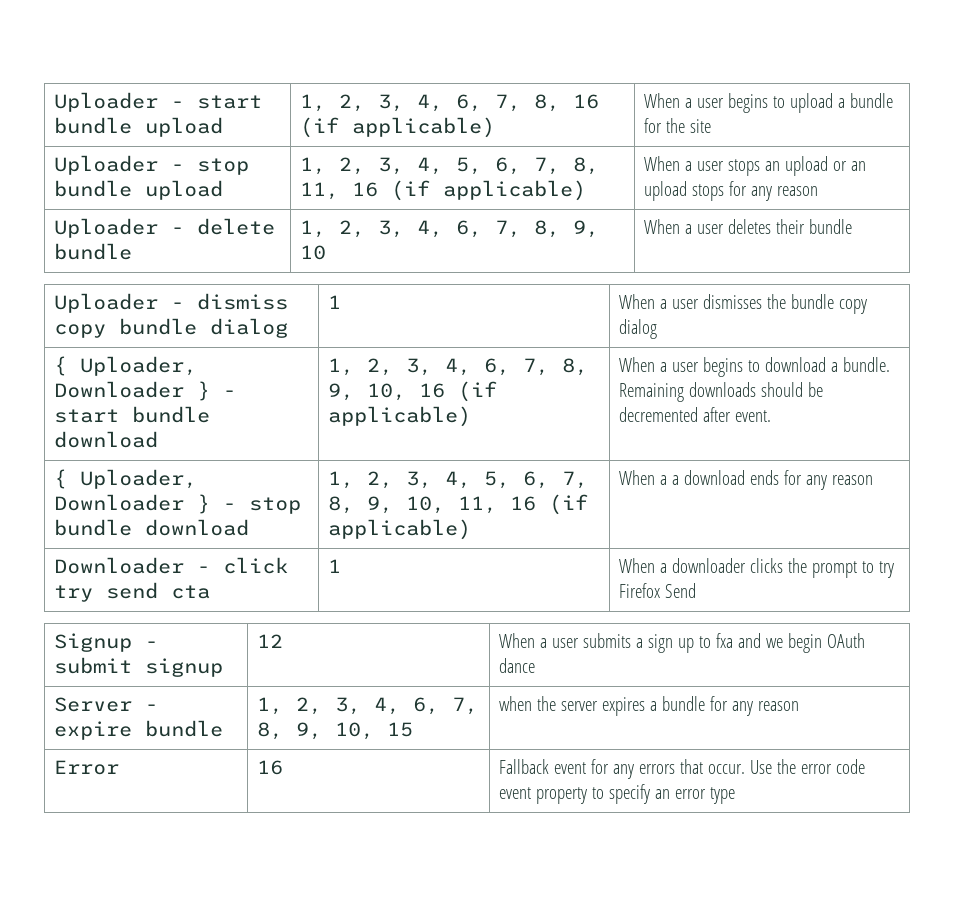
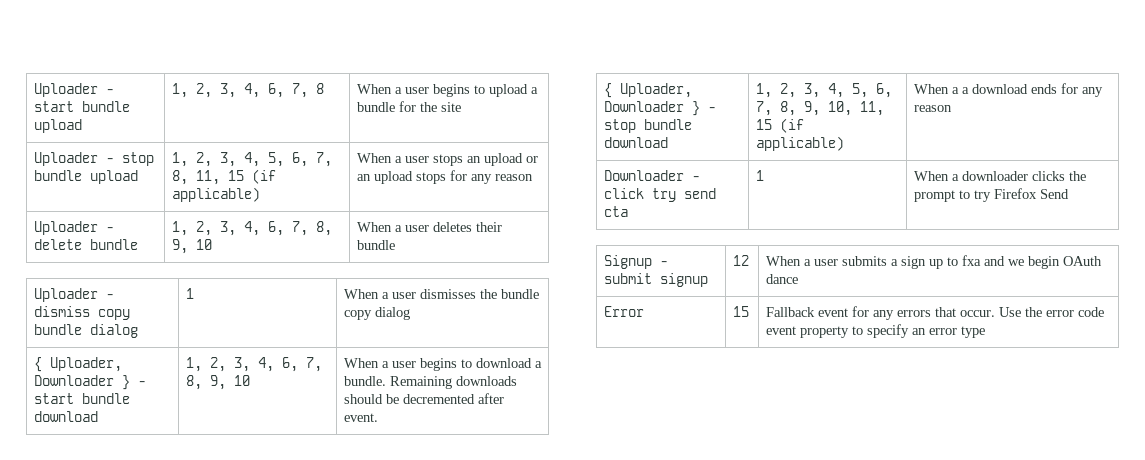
[534,94,600,112] [300,117,496,138] 8, 16 (if applicable) -> [315,83,324,94] 8
[352,182,379,197] 16 -> [227,170,244,181] 15
[367,381,498,402] [328,406,472,427] 10, 16 (if applicable) -> [233,375,250,386] 10
[510,496,537,511] 16 -> [755,119,772,130] 15
[54,697,159,712] [54,720,224,740] [257,697,479,715] [257,722,414,740] [499,696,800,716] // Server - expire bundle | 1, 2, 3, 4, 6, 7, 8, 9, 10, 15 | when the server expires a bundle for any reason -> (798, 279) none
[257,760,284,775] 16 -> [732,306,749,317] 15

